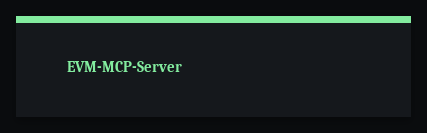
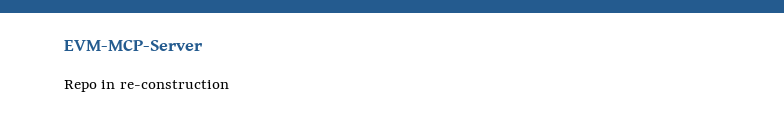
(182, 66) none -> [64,80,229,92] // Repo in re-construction

